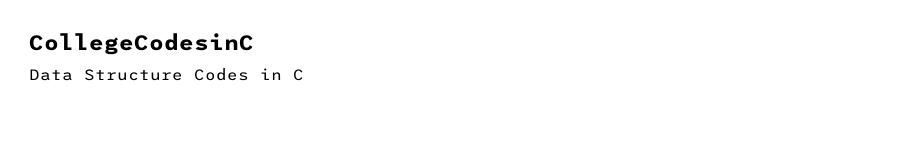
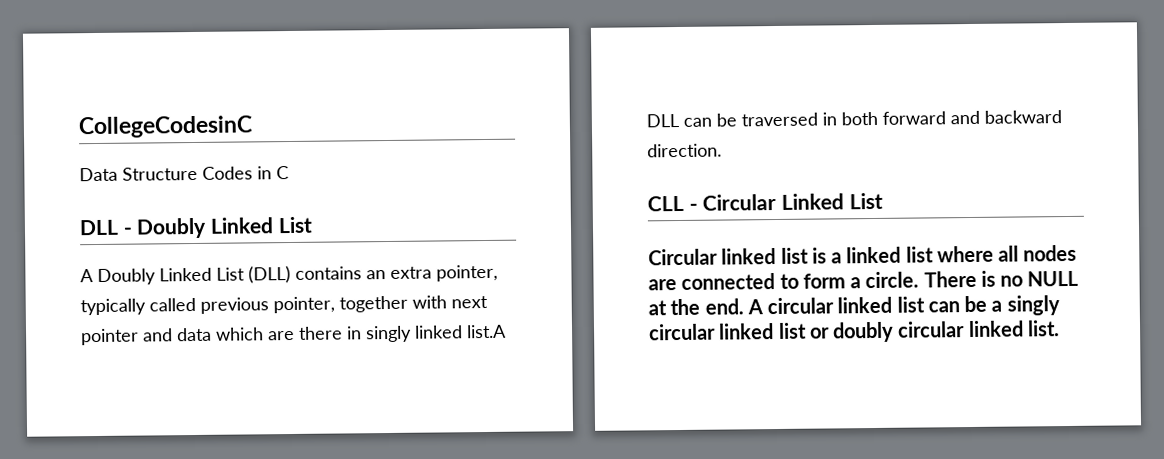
(304, 75) none -> [79,216,313,239] [80,264,498,285] [80,295,488,316] [80,324,507,346] [646,110,1062,128] [647,143,722,158] [647,192,883,212] [648,244,1078,266] [648,270,1080,291] [648,295,1060,316] [648,320,1060,343] // DLL - Doubly Linked List // A Doubly Linked List (DLL) contains an extra pointer, typically called previous pointer, together with next pointer and data which are there in singly linked list.A DLL can be traversed in both forward and backward direction. // CLL - Circular Linked List // Circular linked list is a linked list where all nodes are connected to form a circle. There is no NULL at the end. A circular linked list can be a singly circular linked list or doubly circular linked list.

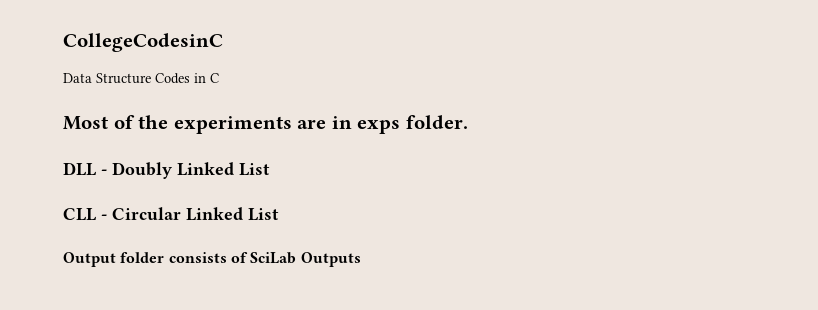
(289, 173) none -> [63,115,468,134] // Most of the experiments are in exps folder.
[80,264,498,285] [80,295,488,316] [80,324,507,346] [646,110,1062,128] [647,143,722,158] // A Doubly Linked List (DLL) contains an extra pointer, typically called previous pointer, together with next pointer and data which are there in singly linked list.A DLL can be traversed in both forward and backward direction. -> (270, 169) none
[648,244,1078,266] [648,270,1080,291] [648,295,1060,316] [648,320,1060,343] Circular linked list is a linked list where all nodes are connected to form a circle. There is no NULL at the end. A circular linked list can be a singly circular linked list or doubly circular linked list. -> [63,252,361,267] Output folder consists of SciLab Outputs

